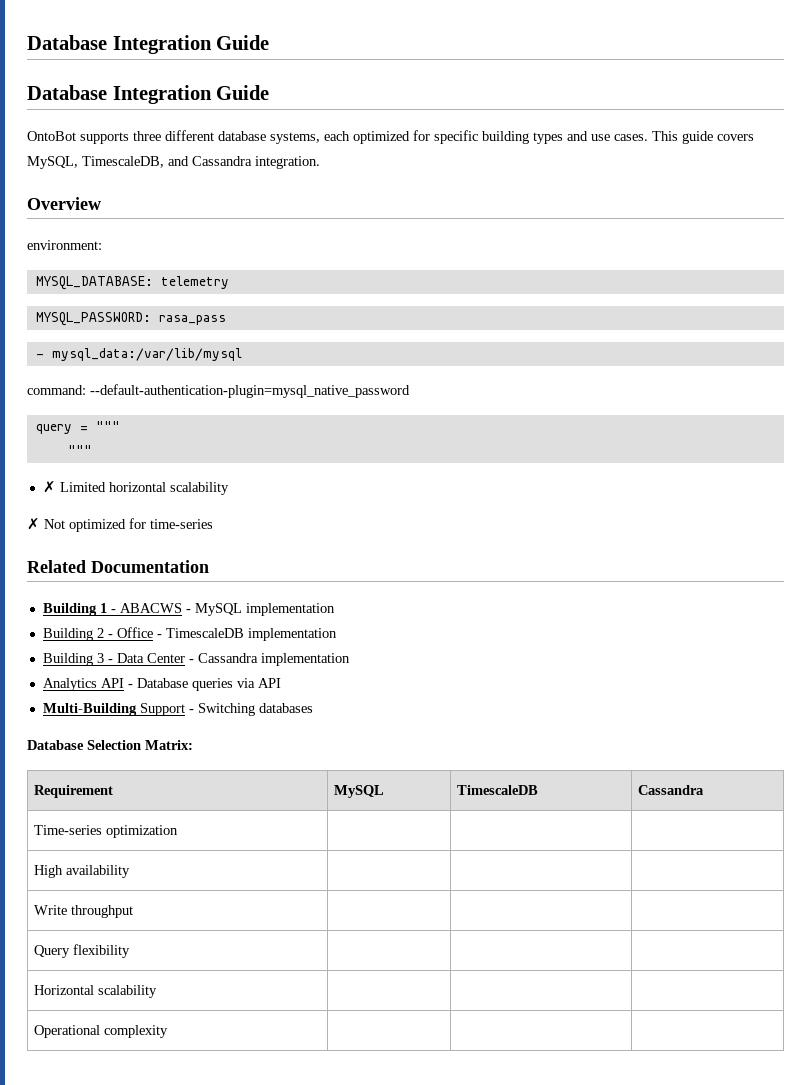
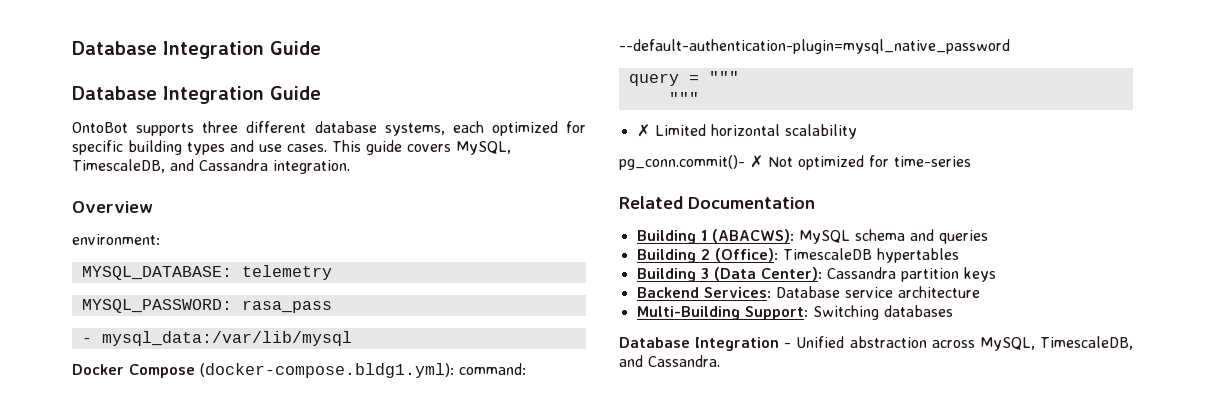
(242, 354) none -> [72,363,454,378] Docker Compose (docker-compose.bldg1.yml):
(229, 488) none -> [619,155,745,170] pg_conn.commit()-
[110,603,335,616] [42,627,337,641] [42,653,350,666] [42,678,281,691] - ABACWS - MySQL implementation // Building 2 - Office - TimescaleDB implementation // Building 3 - Data Center - Cassandra implementation // Analytics API - Database queries via API -> [711,229,988,244] [636,248,959,263] [636,267,996,282] [636,286,980,298] (ABACWS): MySQL schema and queries // Building 2 (Office): TimescaleDB hypertables // Building 3 (Data Center): Cassandra partition keys // Backend Services: Database service architecture
[139,703,194,716] Support - -> [744,306,808,320] Support:
[87,740,193,750] [33,785,113,798] [333,785,384,798] [456,785,538,795] [637,785,704,795] [33,825,178,838] [33,865,130,878] [33,905,133,918] [33,944,130,958] [33,985,157,998] [33,1025,168,1038] Selection Matrix: // Requirement | MySQL | TimescaleDB | Cassandra // Time-series optimization | | | // High availability | | | // Write throughput | | | // Query flexibility | | | // Horizontal scalability | | | // Operational complexity | | | -> [695,336,1133,351] [619,355,720,367] Integration - Unified abstraction across MySQL, TimescaleDB, and Cassandra.

